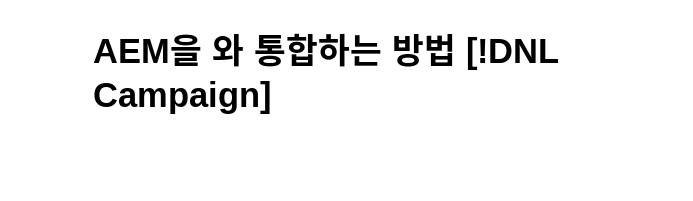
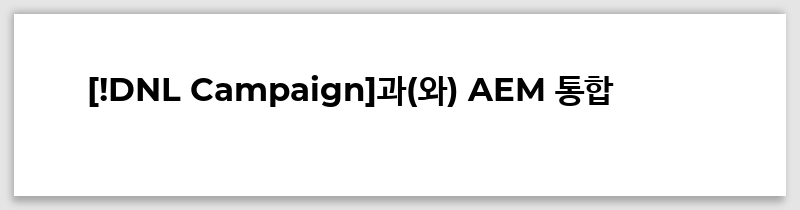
[93,33,559,70] [93,81,271,114] AEM을 와 통합하는 방법 [!DNL Campaign] -> [87,75,614,107] [!DNL Campaign]과(와) AEM 통합

